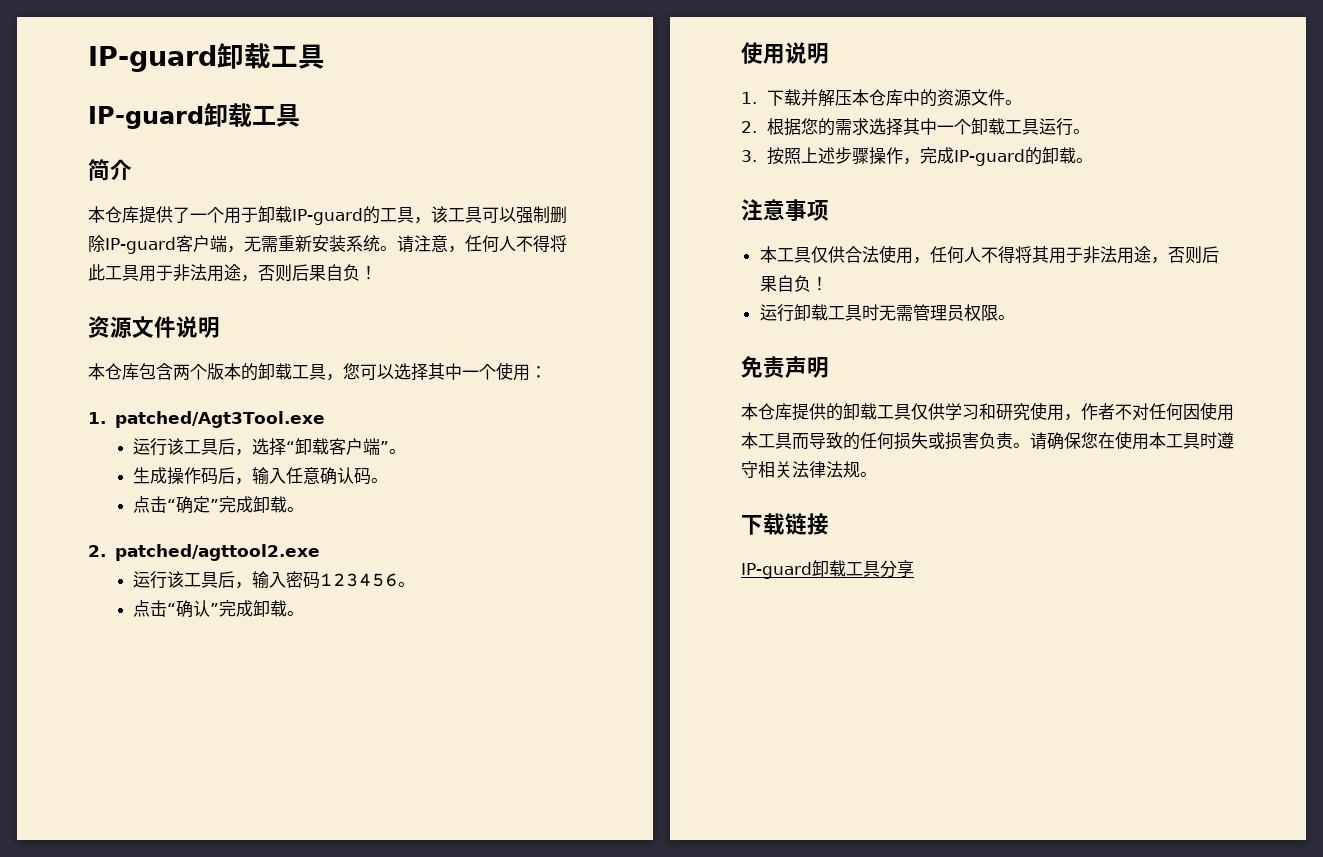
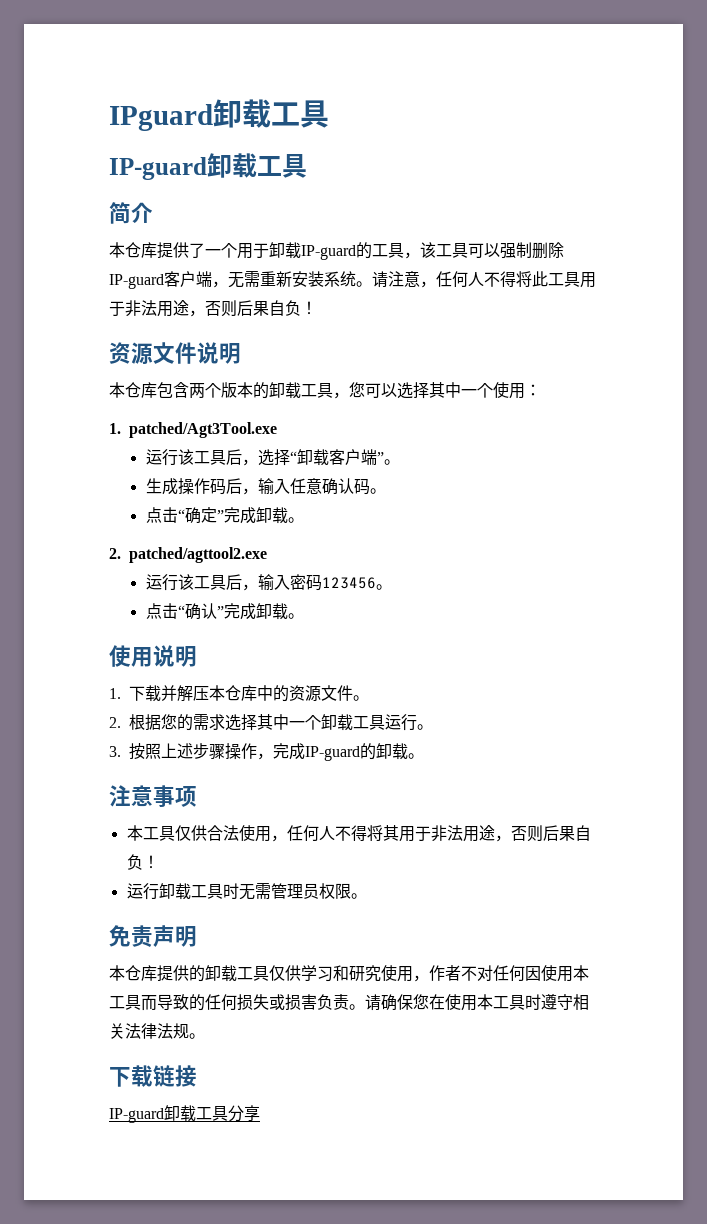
[88,45,217,72] IP-guard -> [109,104,213,131] IPguard

